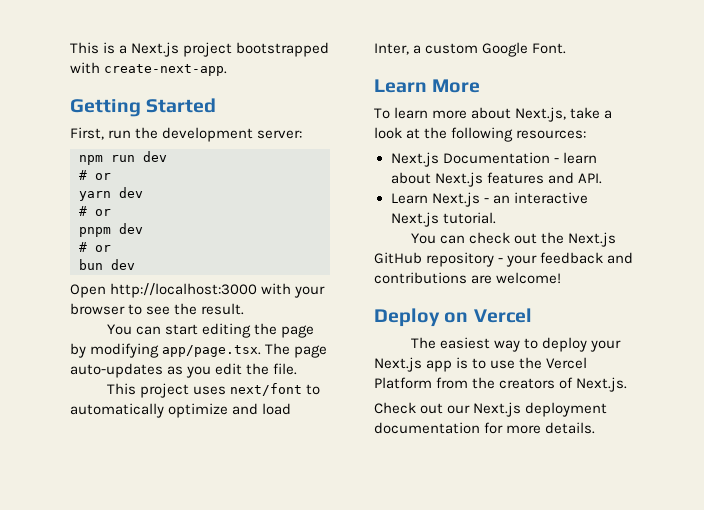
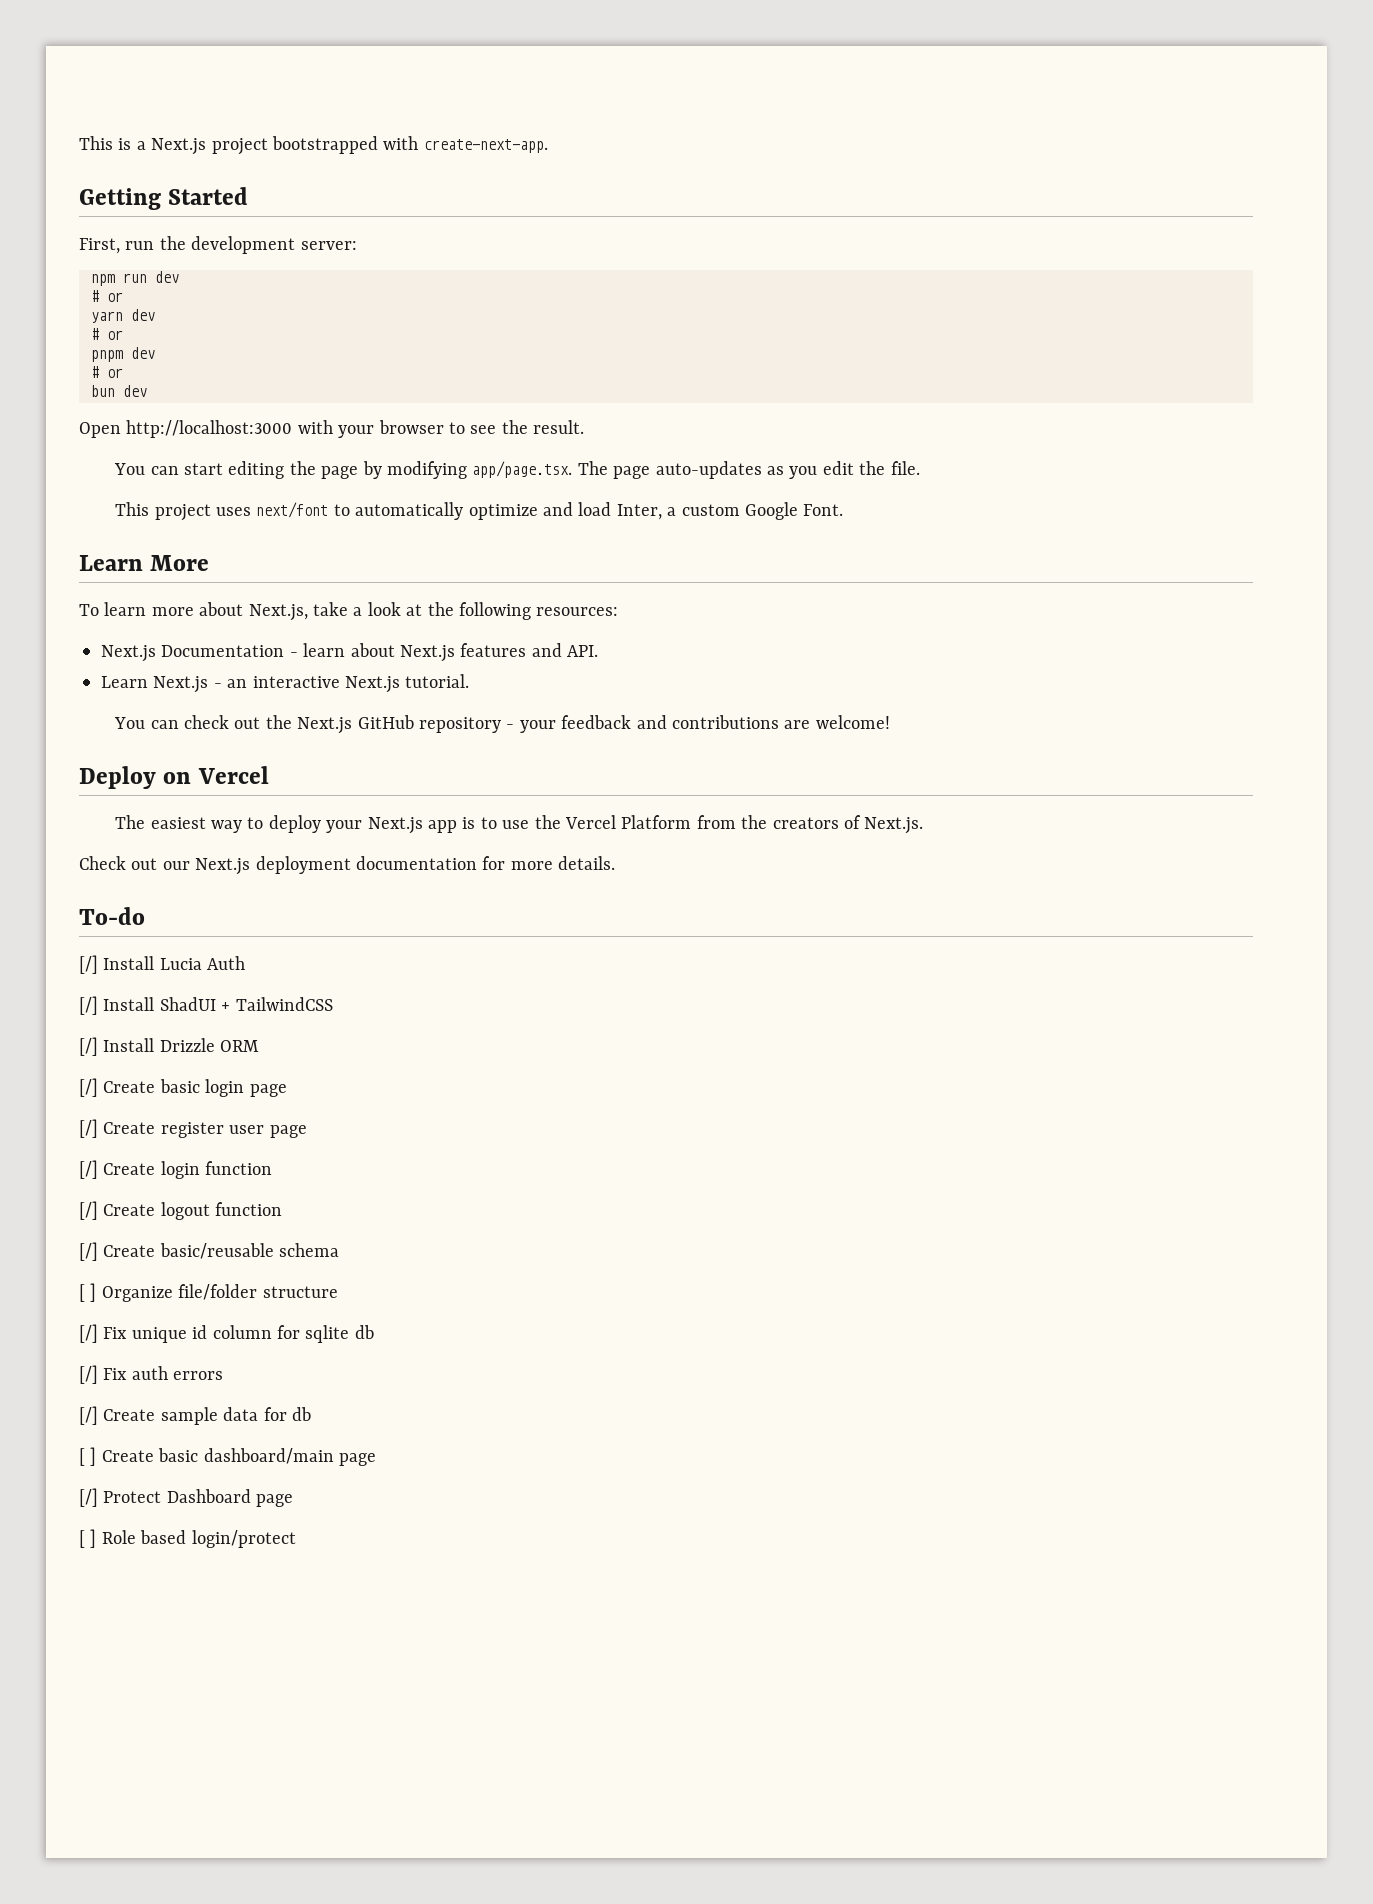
(596, 428) none -> [79,907,145,925] [79,955,246,974] [79,996,333,1015] [79,1037,260,1056] [79,1078,287,1097] [79,1119,307,1138] [79,1160,273,1179] [79,1201,283,1220] [79,1242,340,1261] [79,1283,338,1302] [79,1324,374,1343] [79,1365,224,1384] [79,1406,311,1425] [79,1447,376,1466] [79,1488,294,1507] [79,1529,296,1548] // To-do // [/] Install Lucia Auth // [/] Install ShadUI + TailwindCSS // [/] Install Drizzle ORM // [/] Create basic login page // [/] Create register user page // [/] Create login function // [/] Create logout function // [/] Create basic/reusable schema // [ ] Organize file/folder structure // [/] Fix unique id column for sqlite db // [/] Fix auth errors // [/] Create sample data for db // [ ] Create basic dashboard/main page // [/] Protect Dashboard page // [ ] Role based login/protect

